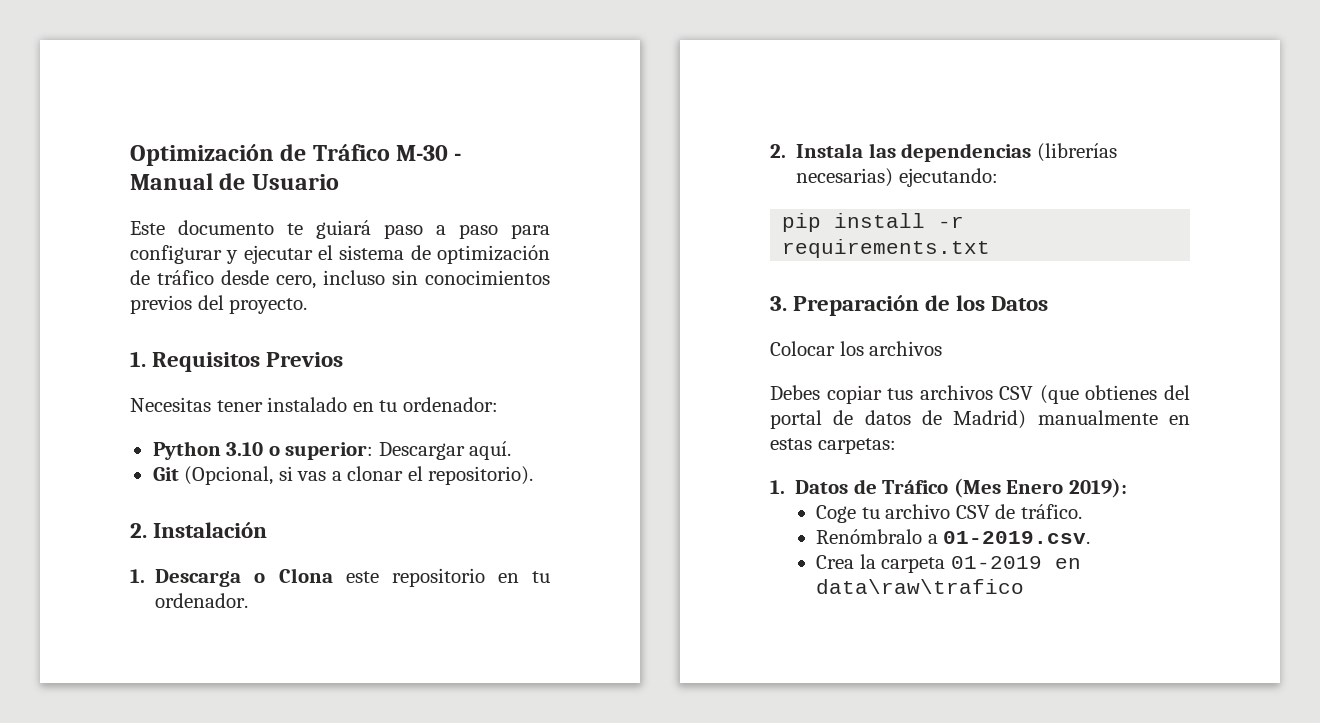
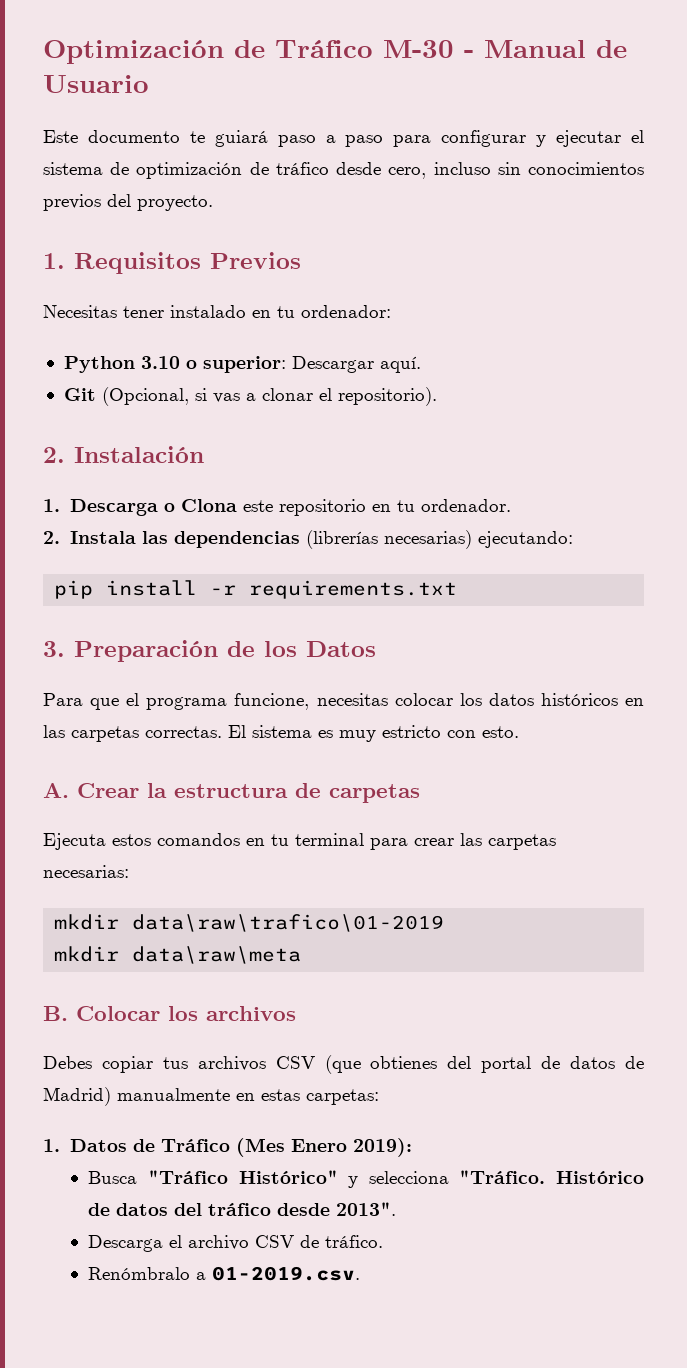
(1049, 303) none -> [43,693,645,710] [43,725,519,742] [43,783,420,803] [43,833,556,850] [43,865,129,878] [54,914,445,932] [54,946,302,964] [43,1006,68,1021] Para que el programa funcione, necesitas colocar los datos históricos en las carpetas correctas. El sistema es muy estricto con esto. // A. Crear la estructura de carpetas // Ejecuta estos comandos en tu terminal para crear las carpetas necesarias: // mkdir data\raw\trafico\01-2019 // mkdir data\raw\meta // B.
[816,505,880,523] Coge tu -> [88,1170,644,1188] [88,1202,397,1216] [88,1235,183,1252] Busca "Tráfico Histórico" y selecciona "Tráfico. Histórico de datos del tráfico desde 2013". // Descarga el
[816,554,1081,573] [816,579,1025,594] // Crea la carpeta 01-2019 en data\raw\trafico -> (361, 1273) none

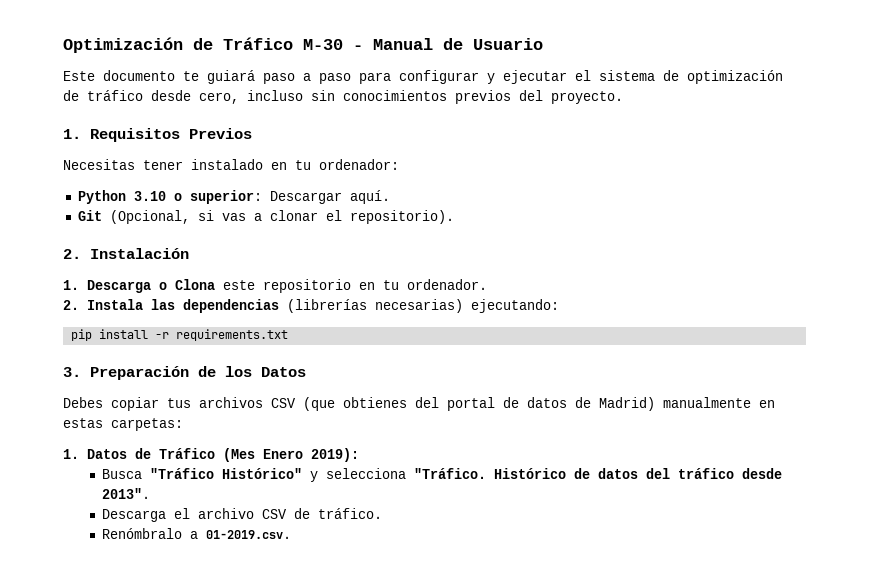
[43,693,645,710] [43,725,519,742] [43,783,420,803] [43,833,556,850] [43,865,129,878] [54,914,445,932] [54,946,302,964] [43,1006,296,1021] // Para que el programa funcione, necesitas colocar los datos históricos en las carpetas correctas. El sistema es muy estricto con esto. // A. Crear la estructura de carpetas // Ejecuta estos comandos en tu terminal para crear las carpetas necesarias: // mkdir data\raw\trafico\01-2019 // mkdir data\raw\meta // B. Colocar los archivos -> (306, 372) none

